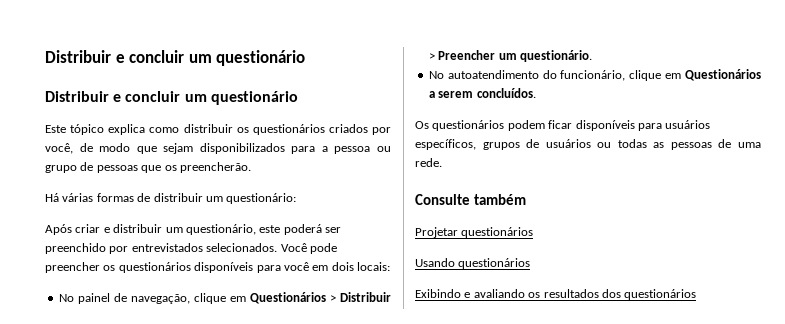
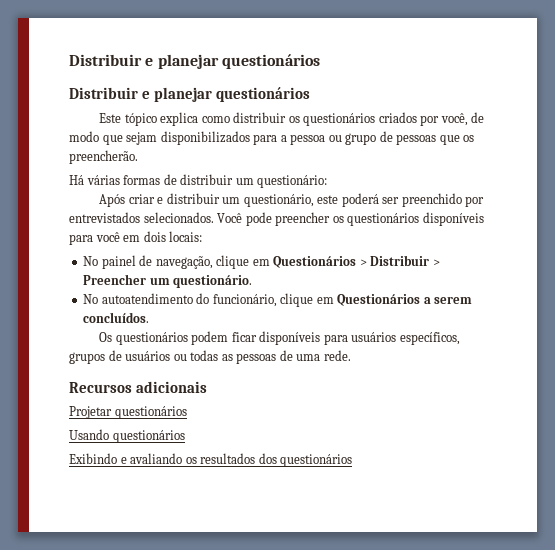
[45,50,306,66] [45,91,298,105] Distribuir e concluir um questionário // Distribuir e concluir um questionário -> [69,54,320,69] [69,87,311,102] Distribuir e planejar questionários // Distribuir e planejar questionários
[415,194,526,205] Consulte também -> [69,381,207,393] Recursos adicionais

